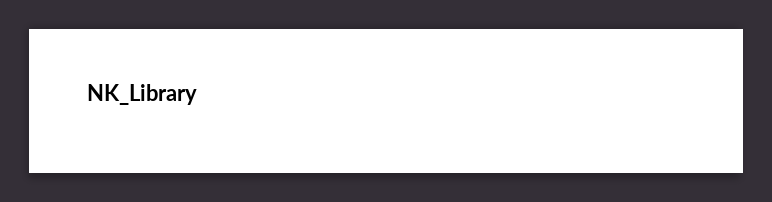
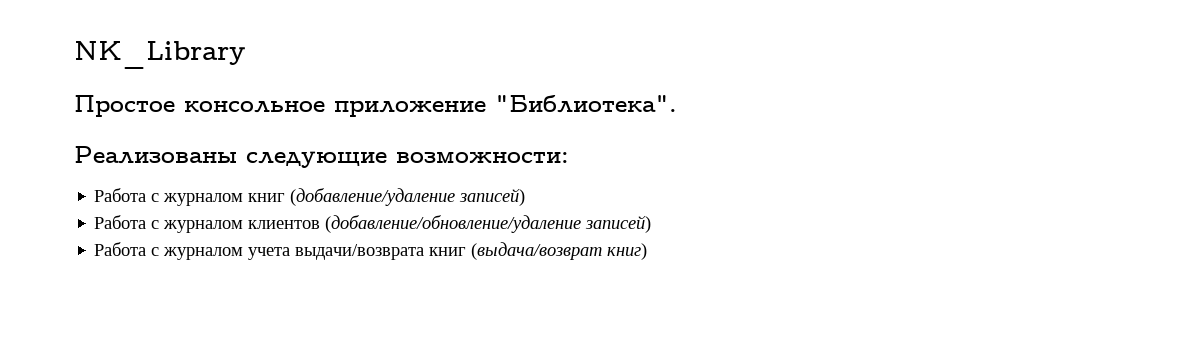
(197, 94) none -> [74,95,677,117] [74,146,569,168] [94,188,526,206] [94,215,652,233] [94,242,648,260] // Простое консольное приложение "Библиотека". // Реализованы следующие возможности: // Работа с журналом книг (добавление/удаление записей) // Работа с журналом клиентов (добавление/обновление/удаление записей) // Работа с журналом учета выдачи/возврата книг (выдача/возврат книг)

